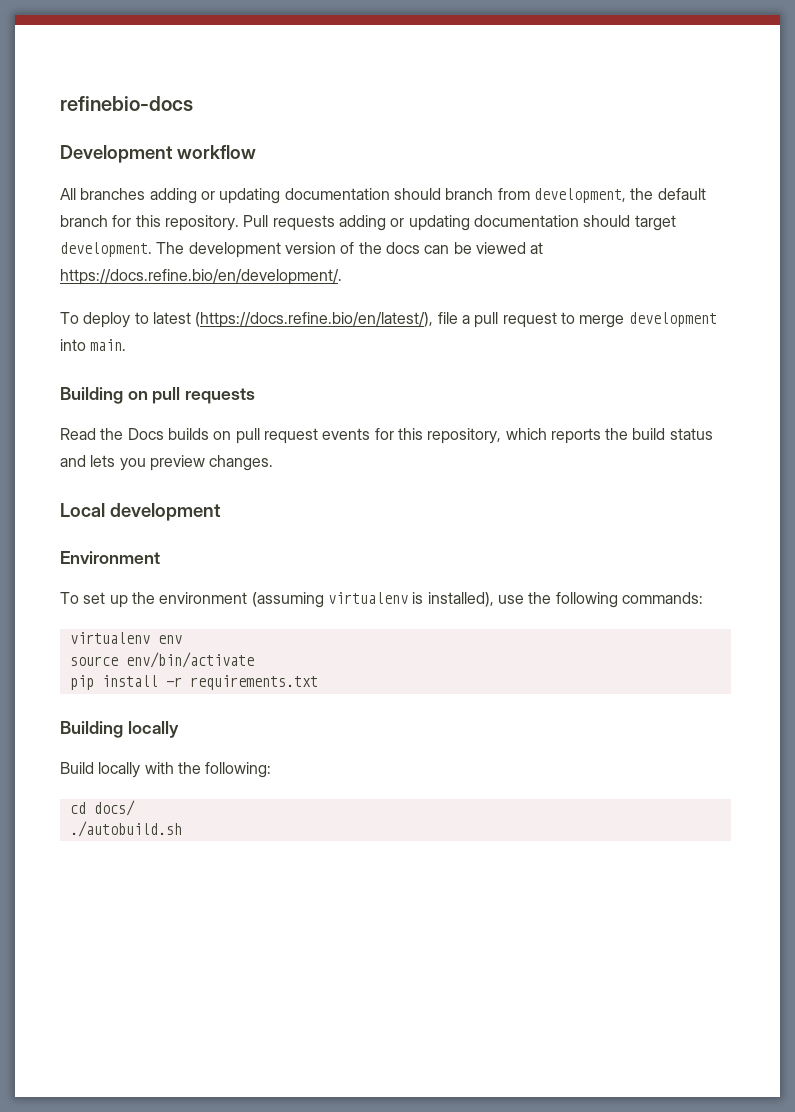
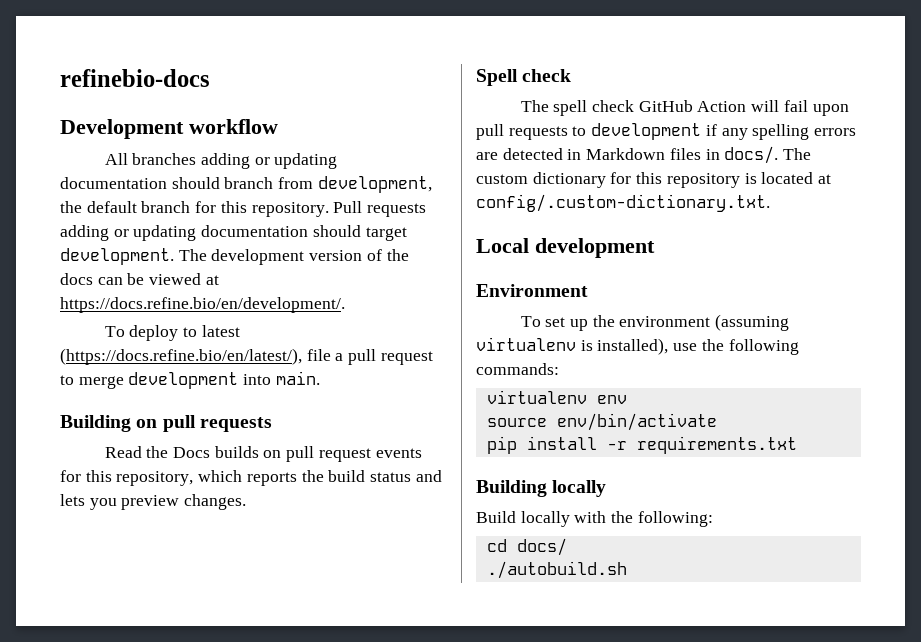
(274, 463) none -> [476,69,572,86] [520,100,849,116] [476,123,857,140] [476,146,812,164] [476,172,832,188] [476,194,770,212] // Spell check // The spell check GitHub Action will fail upon pull requests to development if any spelling errors are detected in Markdown files in docs/. The custom dictionary for this repository is located at config/.custom-dictionary.txt.

